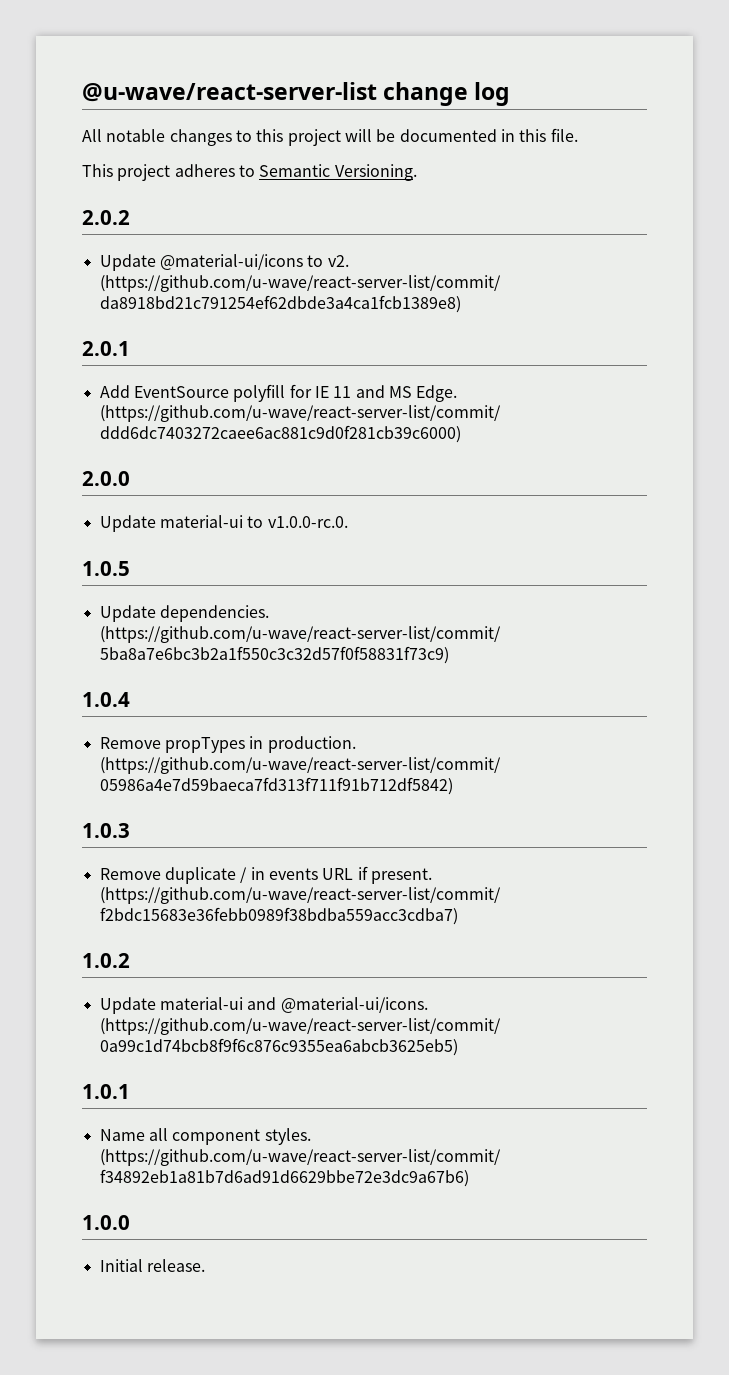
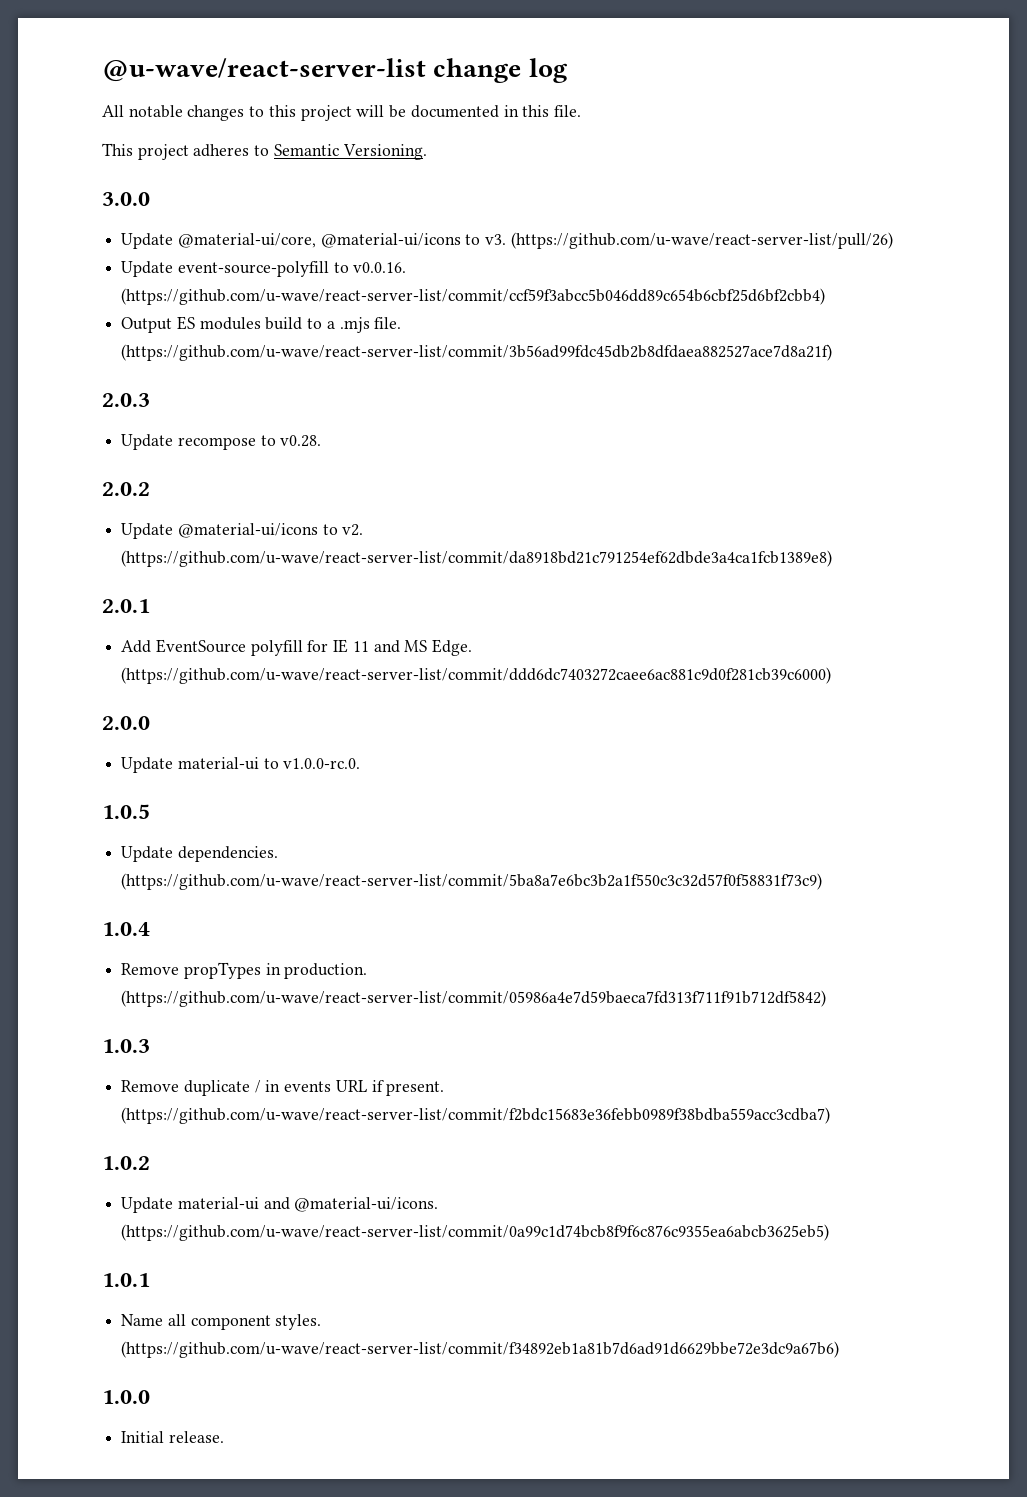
(417, 172) none -> [102,192,150,206] [121,232,893,249] [121,261,407,277] [121,288,826,305] [121,316,402,333] [121,344,833,361] [102,393,150,407] [121,434,322,450] // 3.0.0 // Update @material-ui/core, @material-ui/icons to v3. (https://github.com/u-wave/react-server-list/pull/26) // Update event-source-polyfill to v0.0.16. (https://github.com/u-wave/react-server-list/commit/ccf59f3abcc5b046dd89c654b6cbf25d6bf2cbb4) // Output ES modules build to a .mjs file. (https://github.com/u-wave/react-server-list/commit/3b56ad99fdc45db2b8dfdaea882527ace7d8a21f) // 2.0.3 // Update recompose to v0.28.

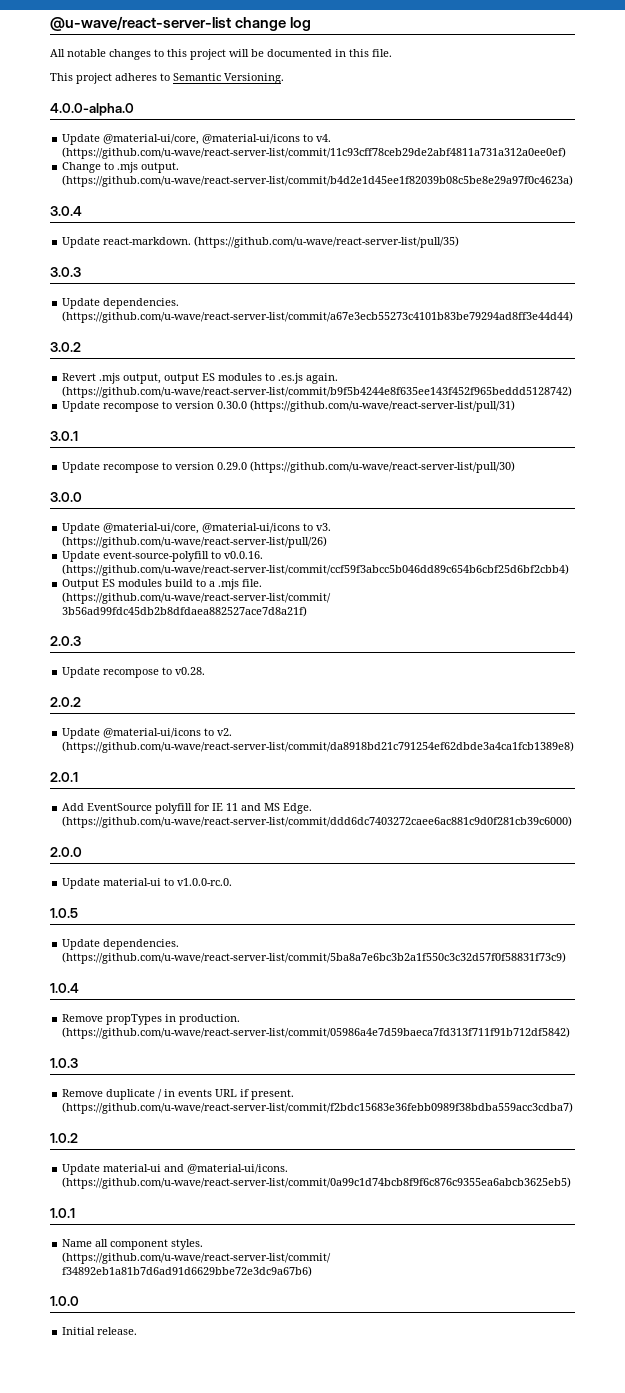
(427, 152) none -> [50,103,134,116] [62,134,332,145] [62,147,567,159] [62,162,180,173] [62,175,574,187] [50,206,82,216] [62,236,460,248] [50,267,81,277] [62,298,180,309] [62,311,574,323] [50,342,81,352] [62,373,339,384] [62,386,573,398] [62,400,516,412] [50,431,78,441] [62,461,516,473] // 4.0.0-alpha.0 // Update @material-ui/core, @material-ui/icons to v4. (https://github.com/u-wave/react-server-list/commit/11c93cff78ceb29de2abf4811a731a312a0ee0ef) // Change to .mjs output. (https://github.com/u-wave/react-server-list/commit/b4d2e1d45ee1f82039b08c5be8e29a97f0c4623a) // 3.0.4 // Update react-markdown. (https://github.com/u-wave/react-server-list/pull/35) // 3.0.3 // Update dependencies. (https://github.com/u-wave/react-server-list/commit/a67e3ecb55273c4101b83be79294ad8ff3e44d44) // 3.0.2 // Revert .mjs output, output ES modules to .es.js again. (https://github.com/u-wave/react-server-list/commit/b9f5b4244e8f635ee143f452f965beddd5128742) // Update recompose to version 0.30.0 (https://github.com/u-wave/react-server-list/pull/31) // 3.0.1 // Update recompose to version 0.29.0 (https://github.com/u-wave/react-server-list/pull/30)

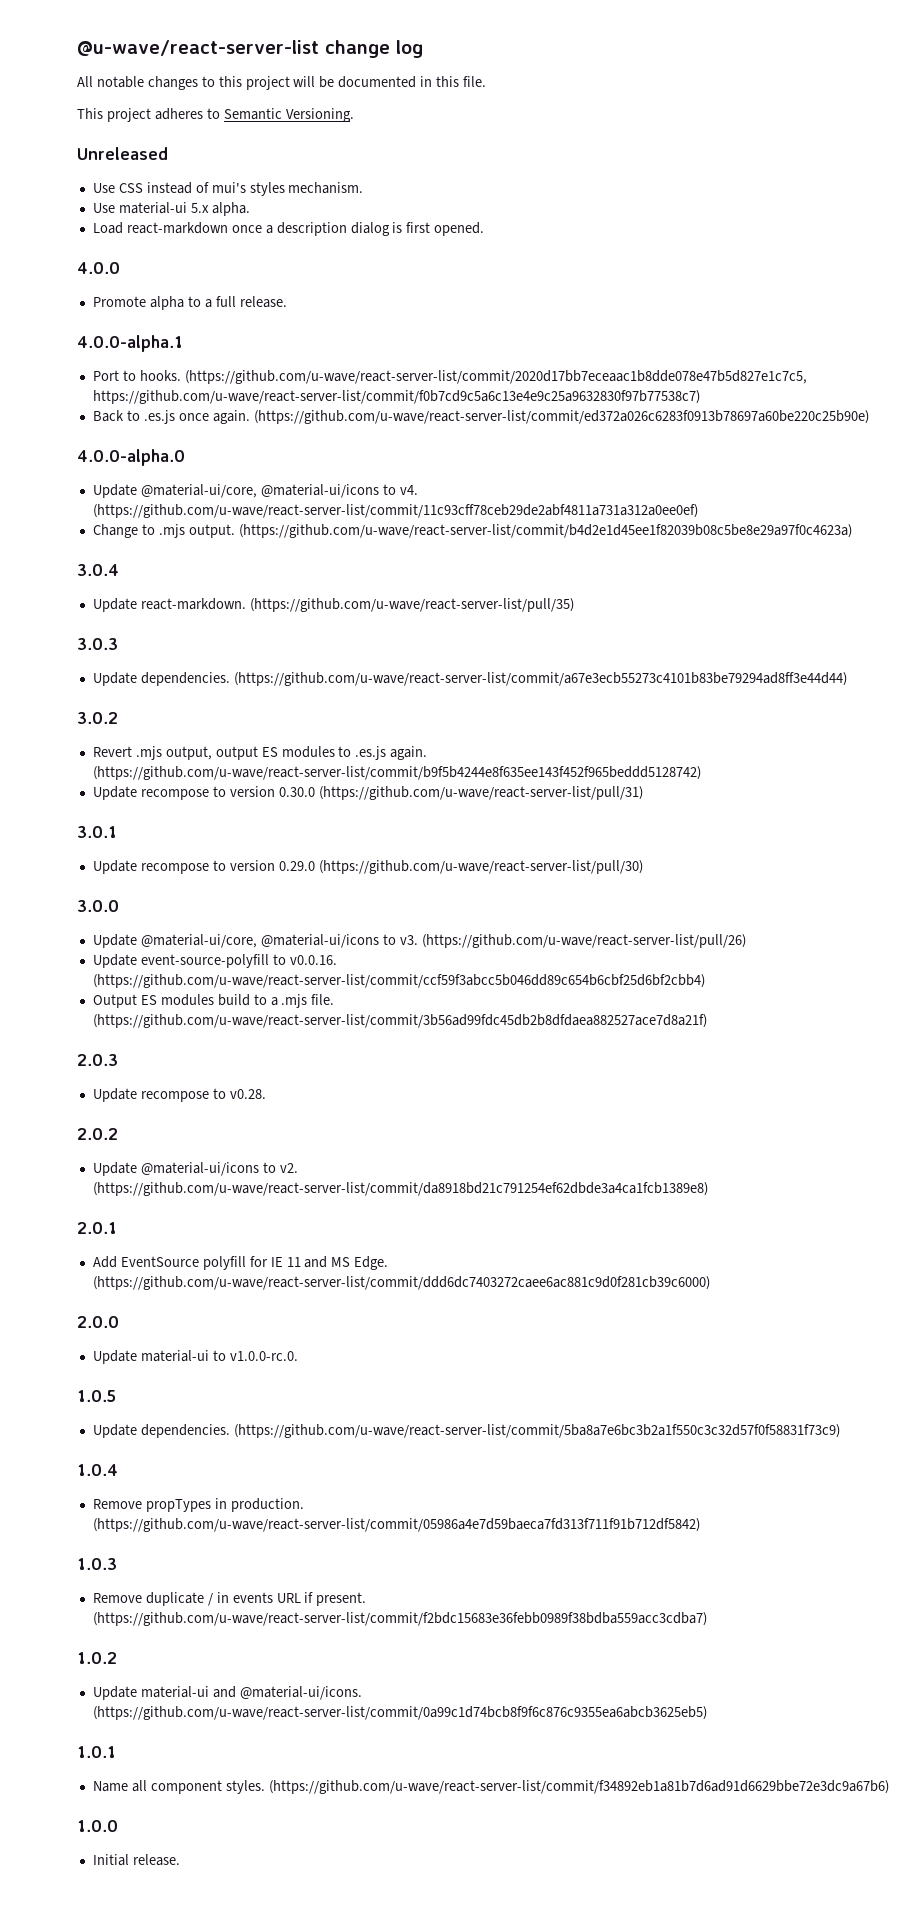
(284, 78) none -> [77,147,168,160] [92,182,364,196] [92,202,250,216] [92,222,485,236] [77,262,120,274] [92,296,287,310] [77,335,183,352] [92,370,807,384] [92,390,700,404] [92,410,869,424] // Unreleased // Use CSS instead of mui's styles mechanism. // Use material-ui 5.x alpha. // Load react-markdown once a description dialog is first opened. // 4.0.0 // Promote alpha to a full release. // 4.0.0-alpha.1 // Port to hooks. (https://github.com/u-wave/react-server-list/commit/2020d17bb7eceaac1b8dde078e47b5d827e1c7c5, https://github.com/u-wave/react-server-list/commit/f0b7cd9c5a6c13e4e9c25a9632830f97b77538c7) // Back to .es.js once again. (https://github.com/u-wave/react-server-list/commit/ed372a026c6283f0913b78697a60be220c25b90e)

